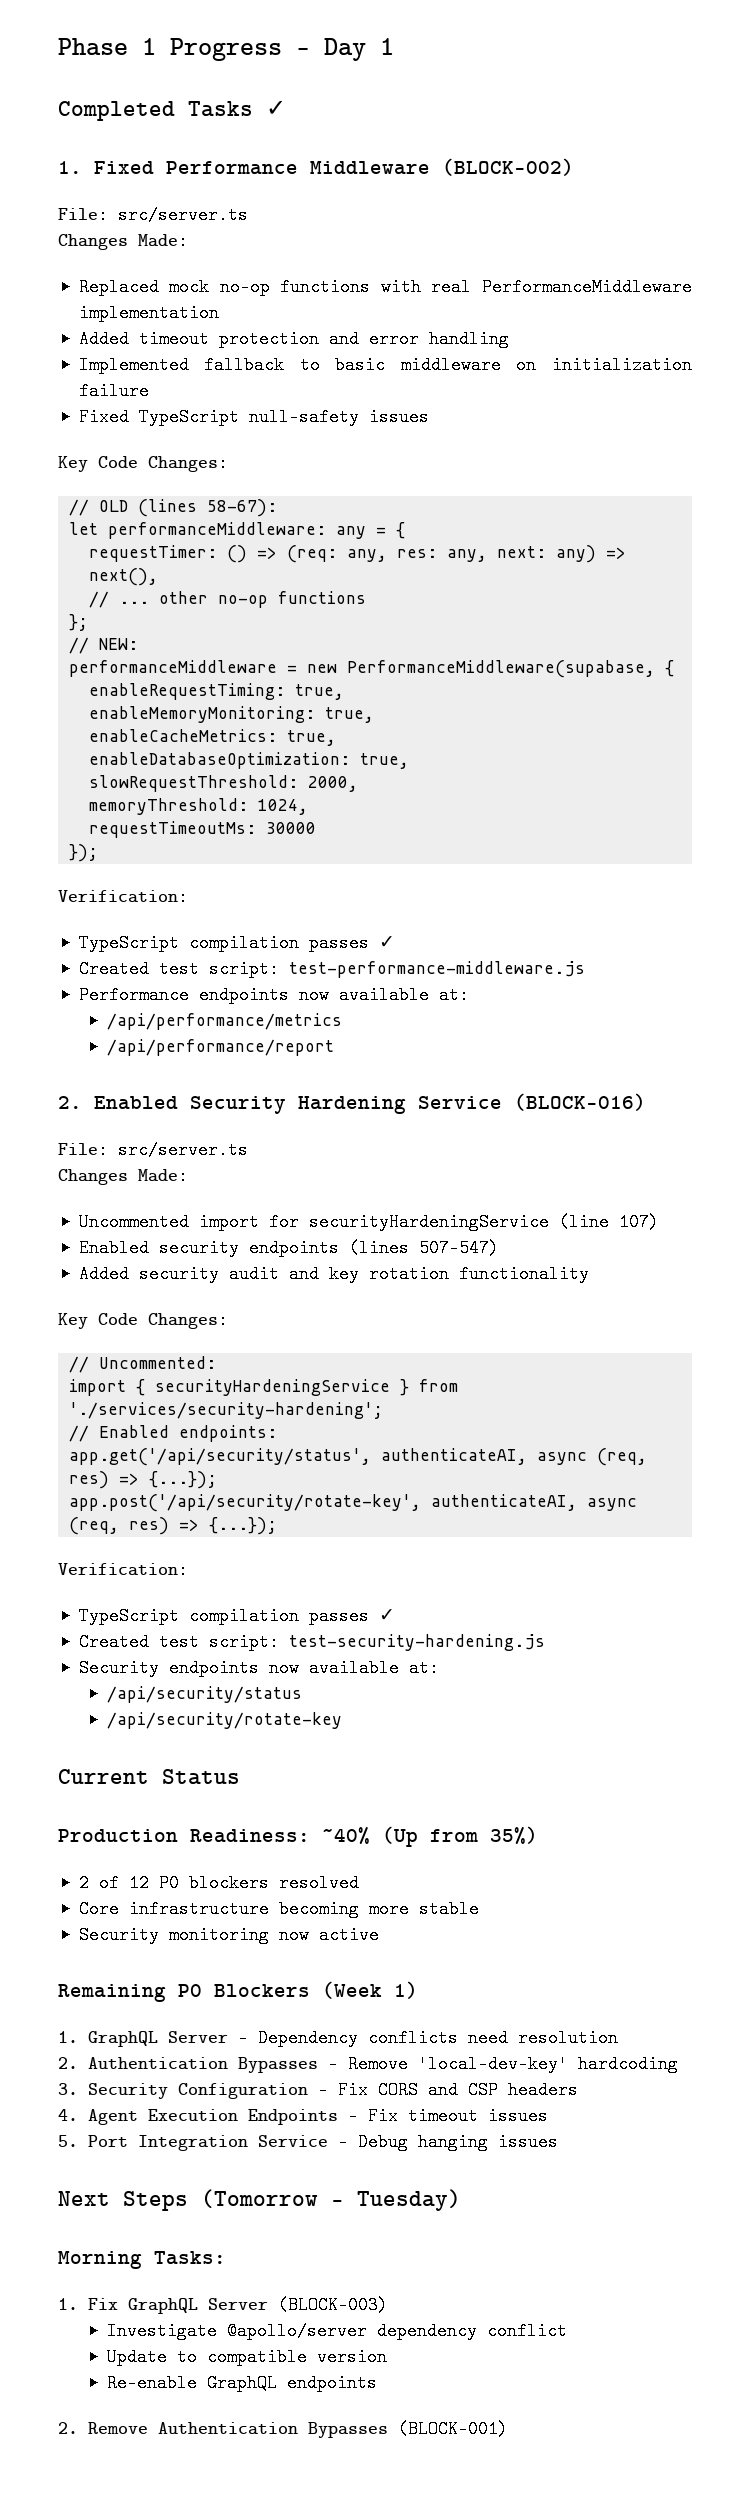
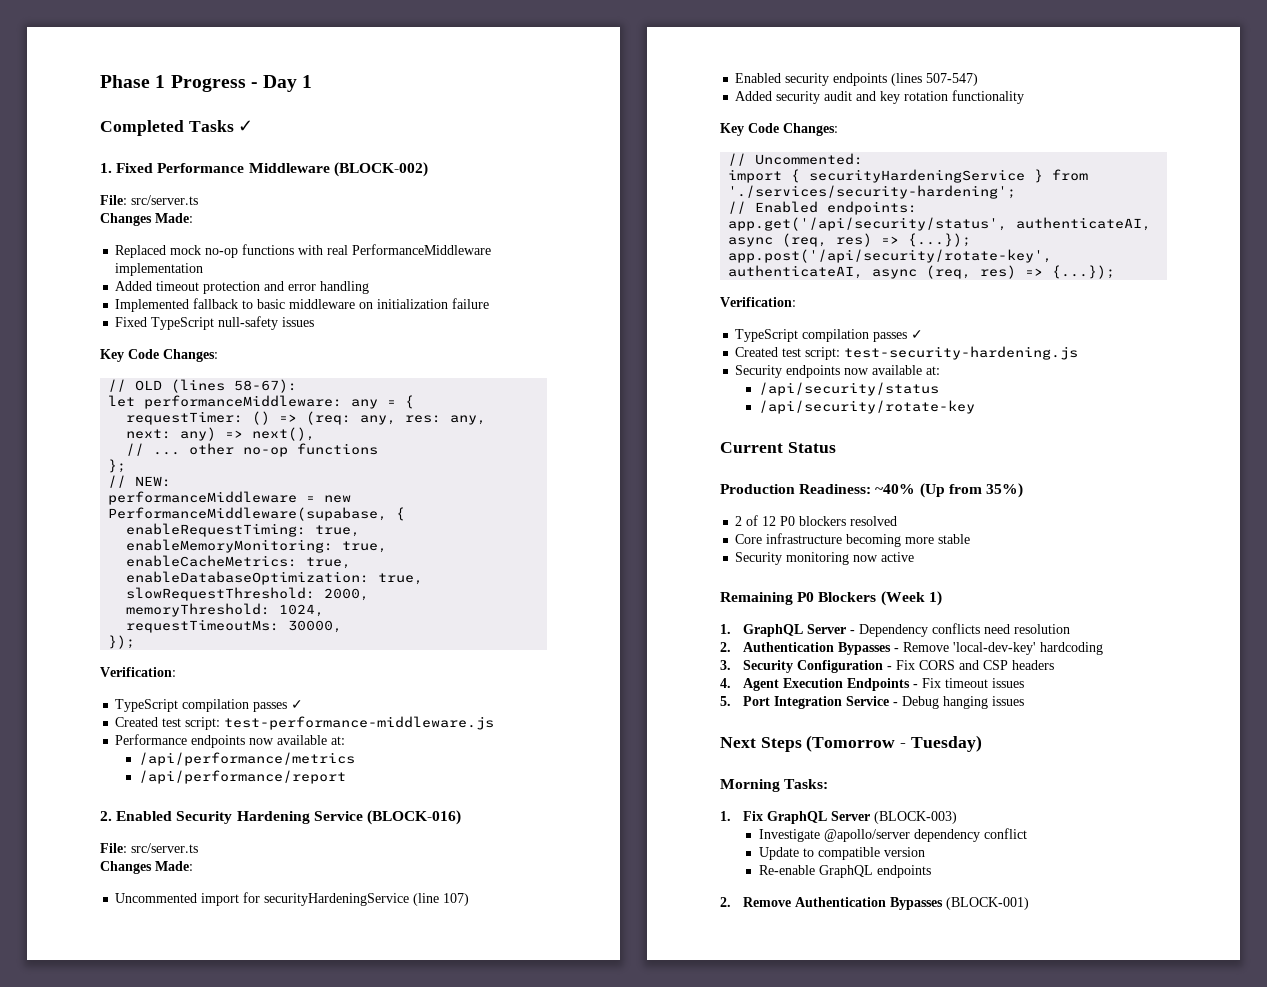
[266,822,317,834] 30000 -> [288,620,343,633] 30000,

